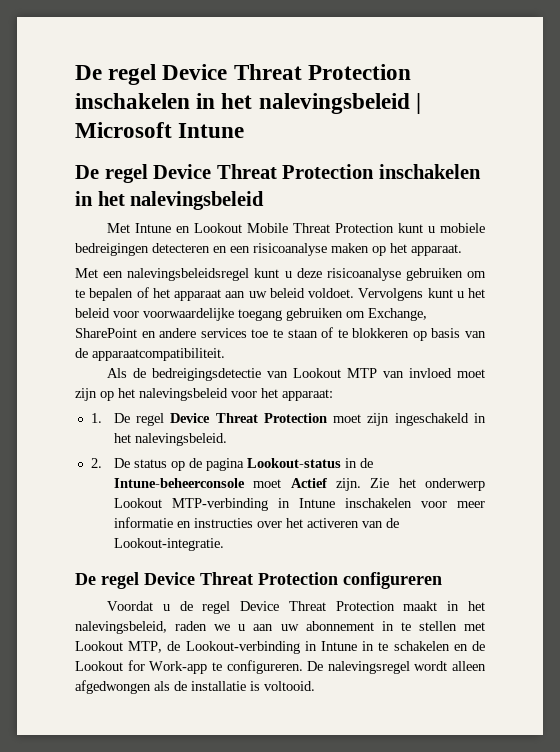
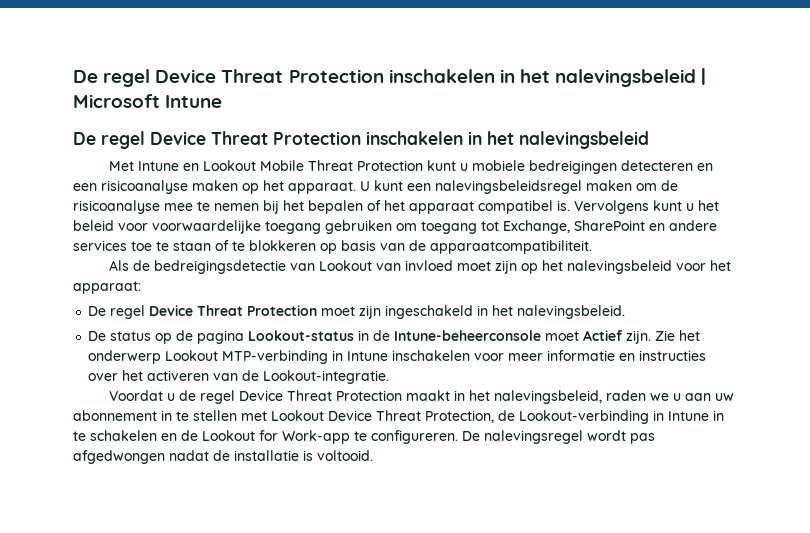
[75,268,486,281] [75,287,354,301] // Met een nalevingsbeleidsregel kunt u deze risicoanalyse gebruiken om te bepalen of het apparaat aan uw beleid voldoet. -> [360,180,678,194] [73,200,570,214] U kunt een nalevingsbeleidsregel maken om de risicoanalyse mee te nemen bij het bepalen of het apparaat compatibel is.
(365, 314) none -> [421,221,499,234] toegang tot
[347,368,378,378] MTP -> (372, 265) none
[90,413,102,423] 1. -> (141, 287) none
[90,458,102,468] 2. -> (626, 312) none
[75,572,442,589] // De regel Device Threat Protection configureren -> (390, 377) none
[128,641,163,653] MTP, -> [328,410,494,423] Device Threat Protection,
[452,661,486,671] [75,680,170,694] alleen afgedwongen als -> [630,433,655,444] [73,450,209,464] pas afgedwongen nadat

